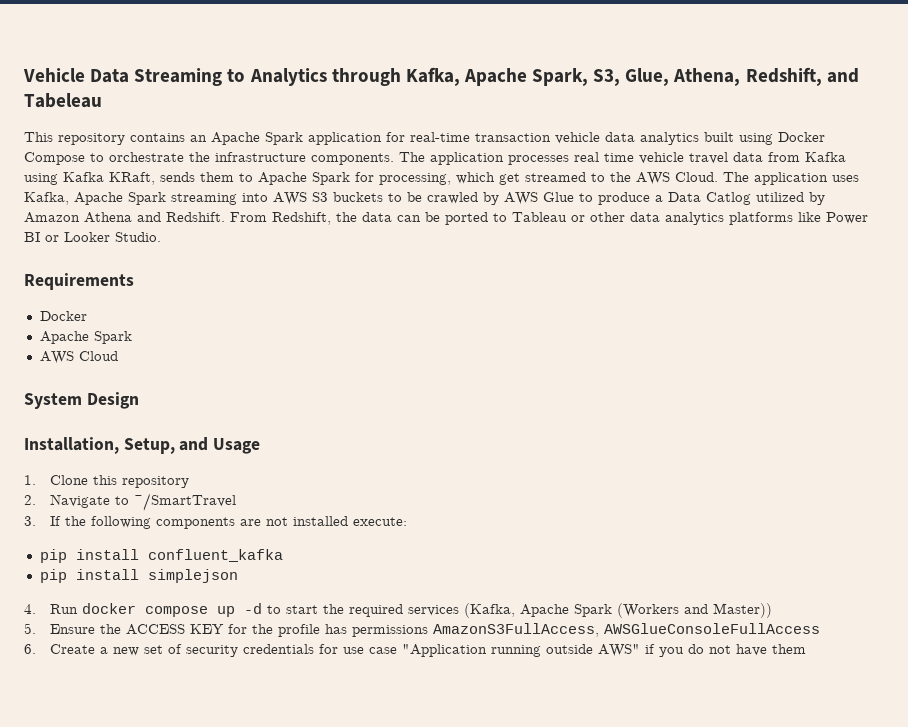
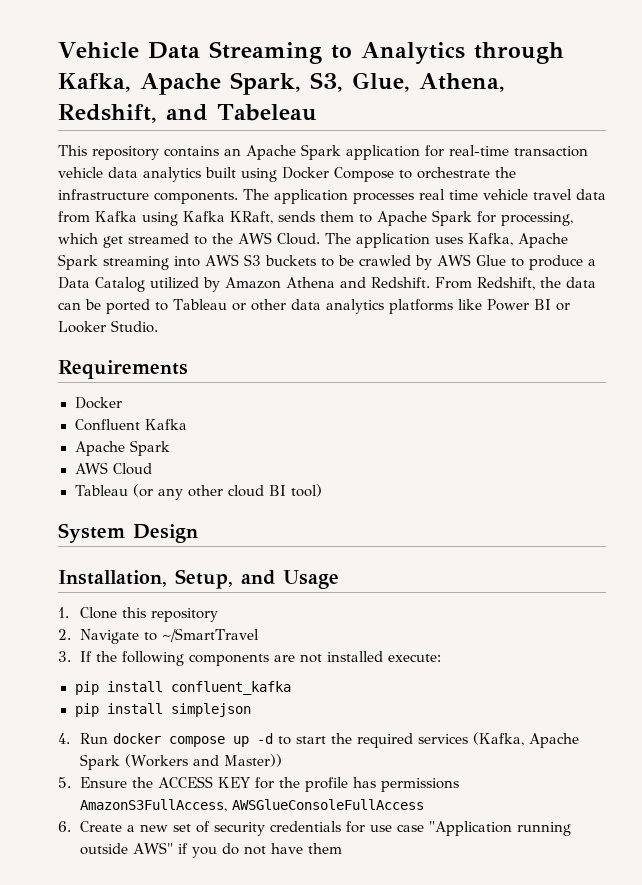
[706,192,751,205] Catlog -> [95,277,145,292] Catalog
(87, 316) none -> [74,419,187,431] // Confluent Kafka
(118, 356) none -> [74,484,323,500] // Tableau (or any other cloud BI tool)

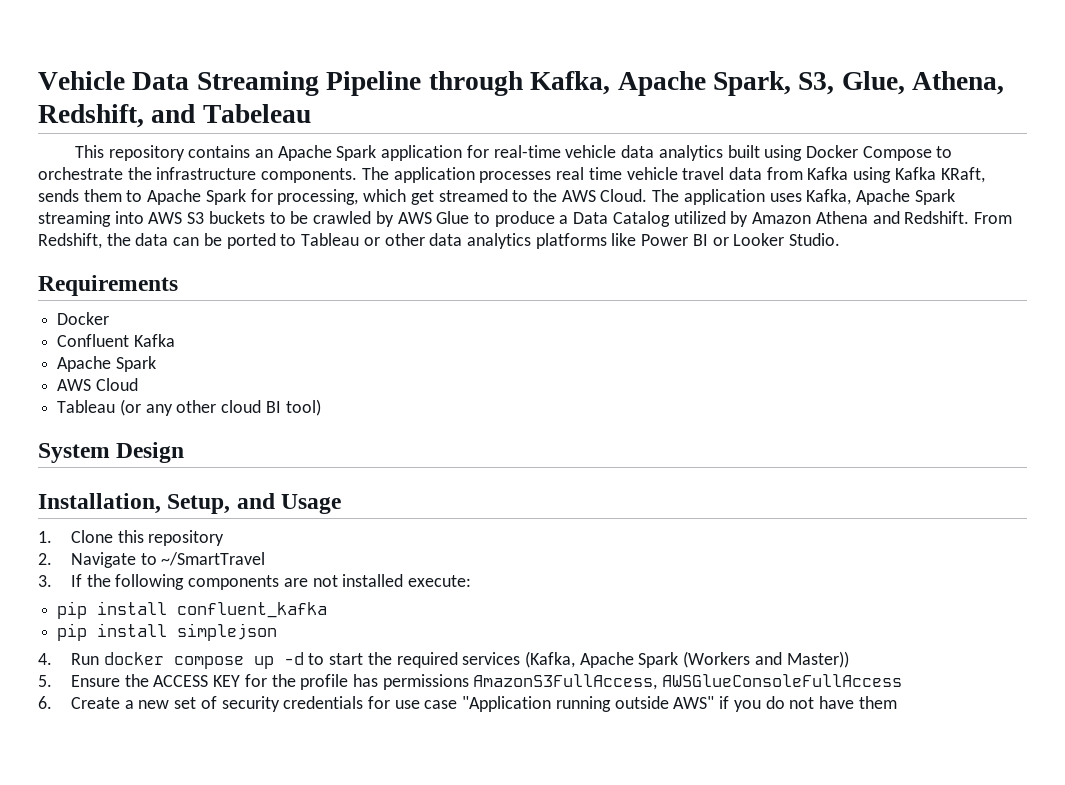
[330,42,465,64] to Analytics -> [326,71,422,96] Pipeline
[514,146,588,157] transaction -> (561, 151) none

